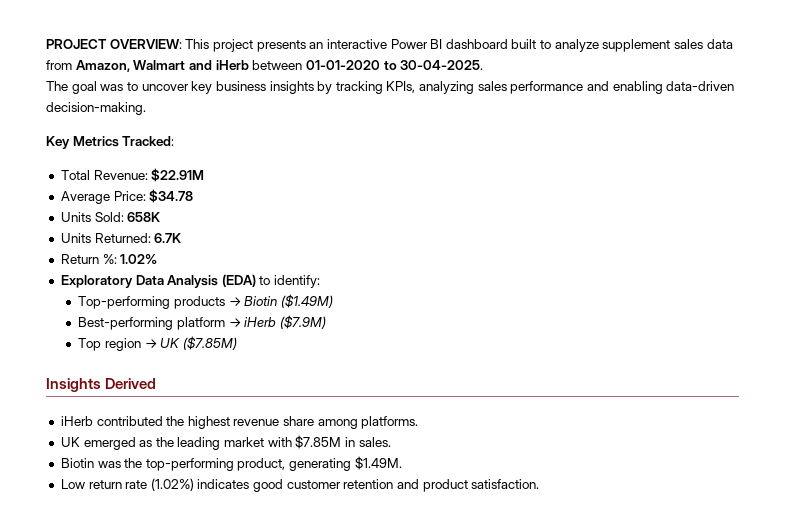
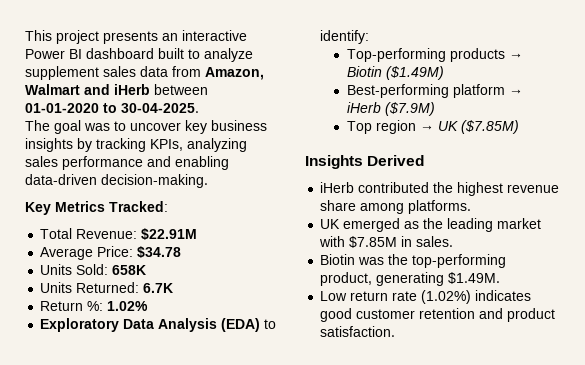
[46,39,182,49] PROJECT OVERVIEW: -> (25, 35) none

